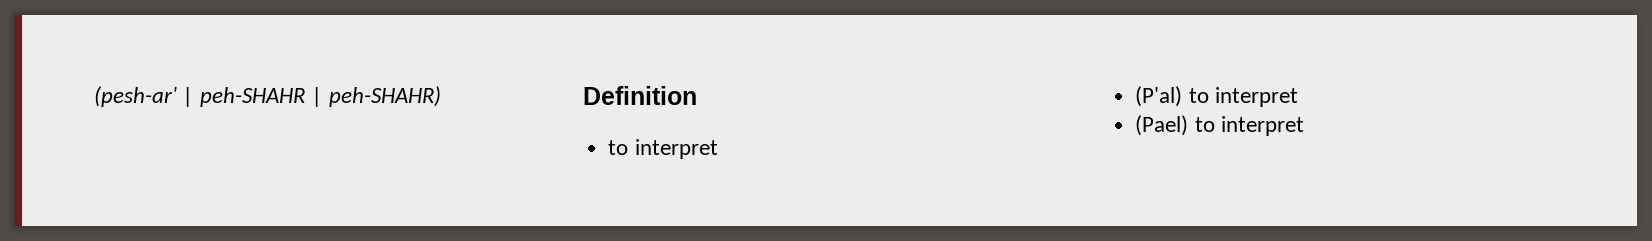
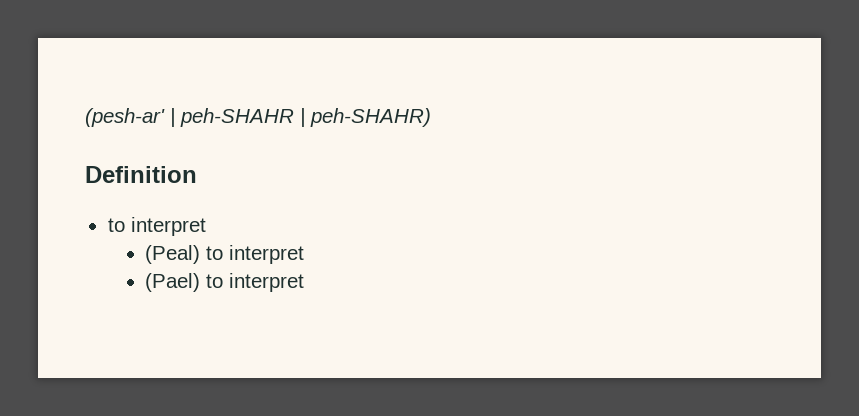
[1135,86,1183,107] (P'al) -> [145,245,201,264] (Peal)

